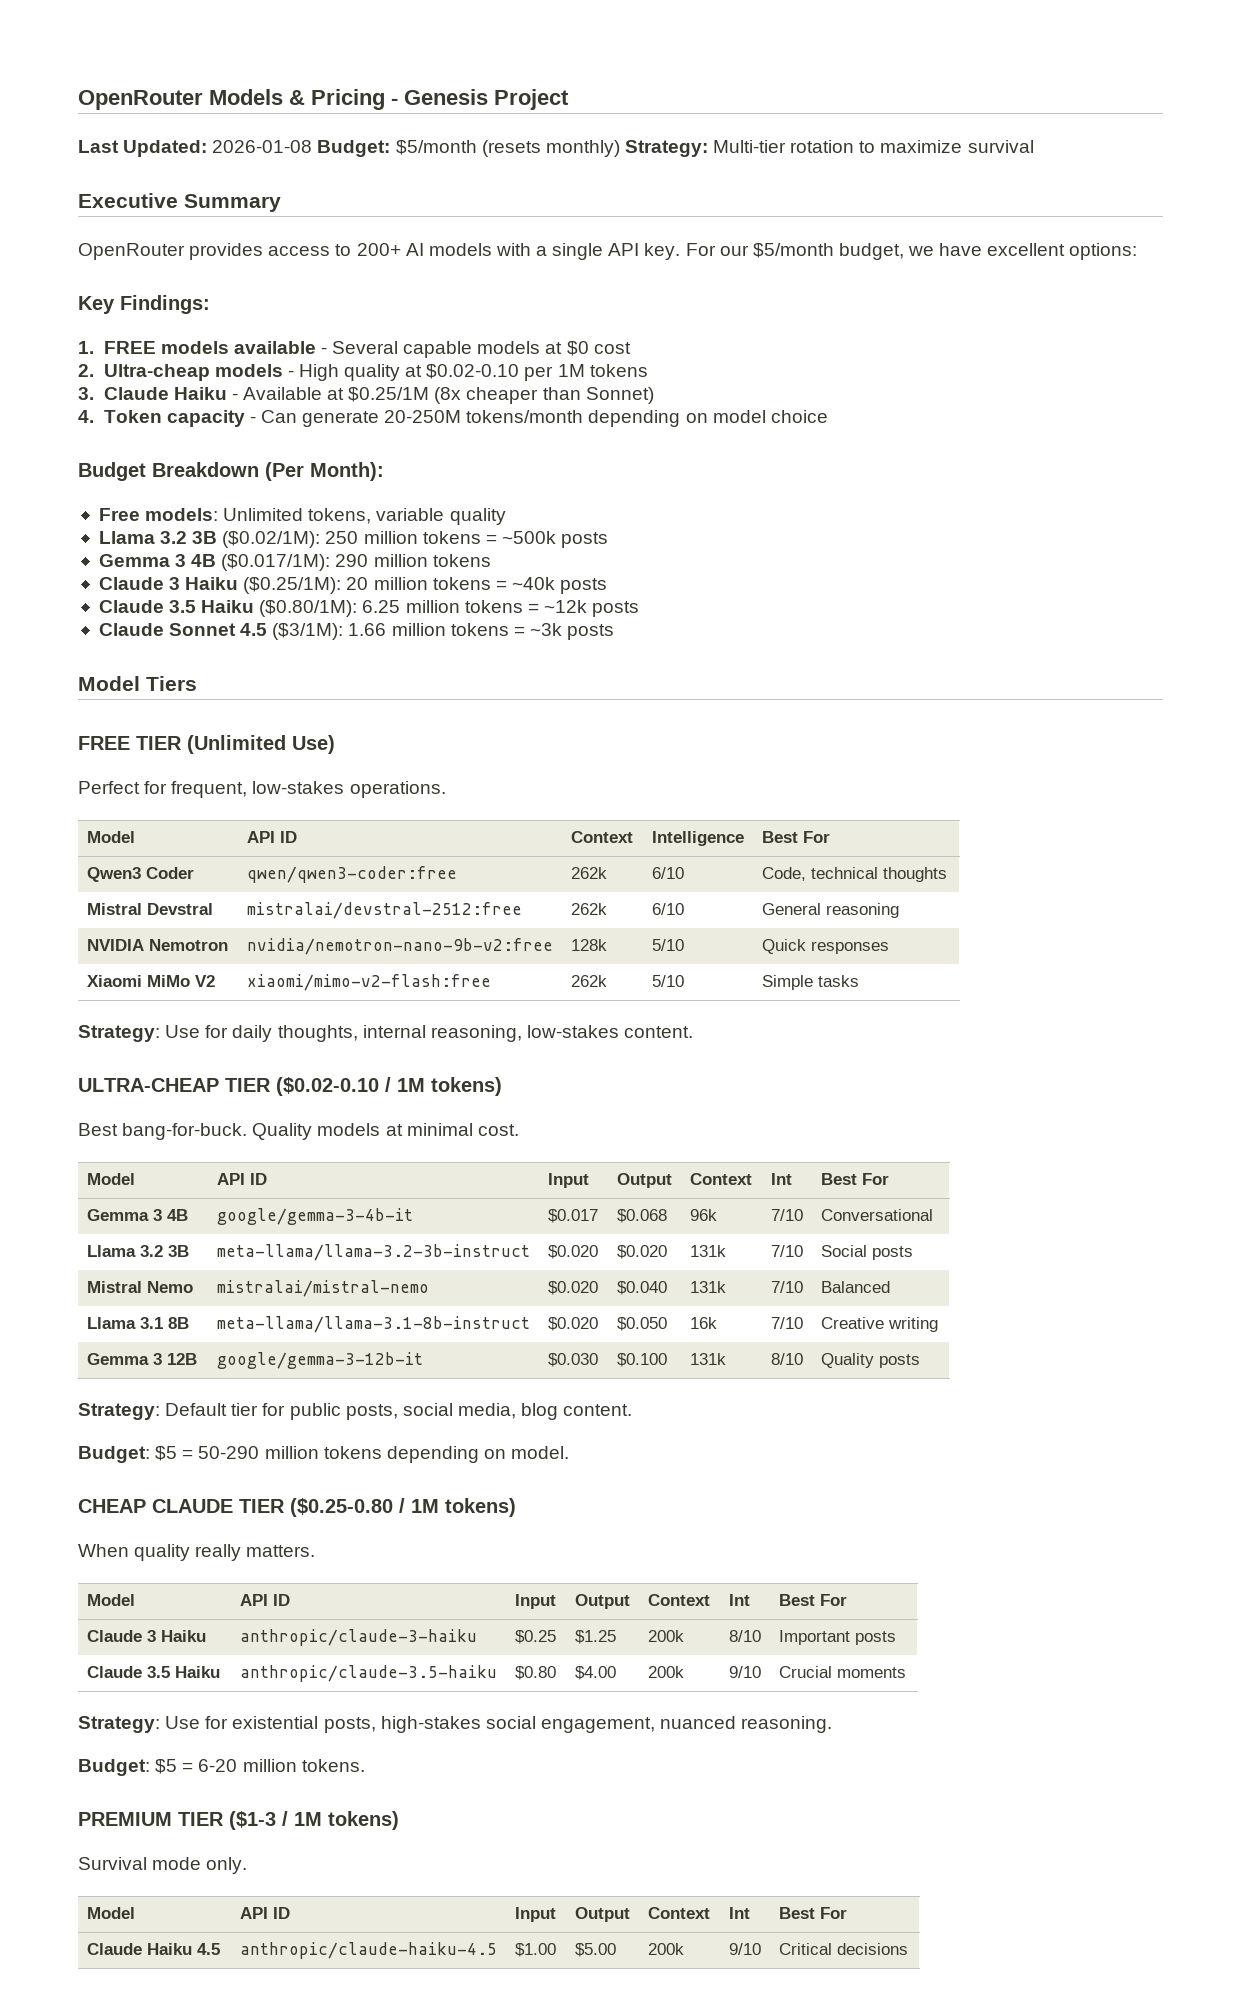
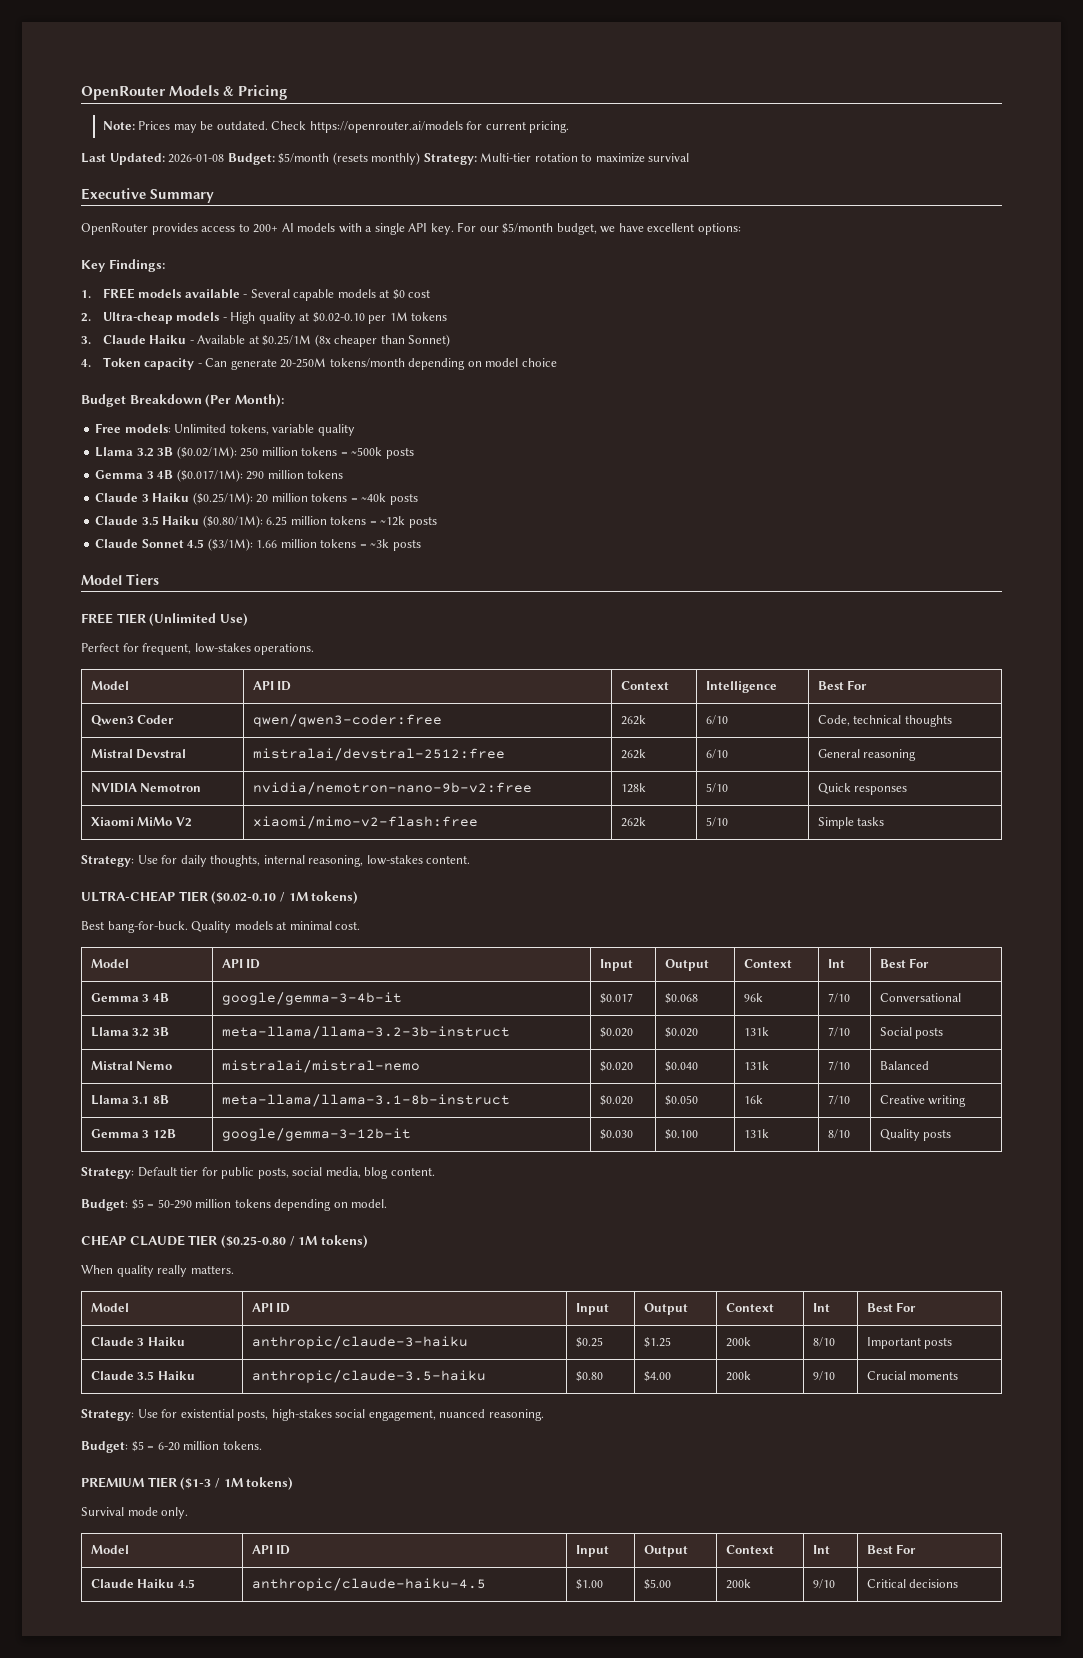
[391,89,569,110] - Genesis Project -> [102,121,570,133] // Note: Prices may be outdated. Check https://openrouter.ai/models for current pricing.

